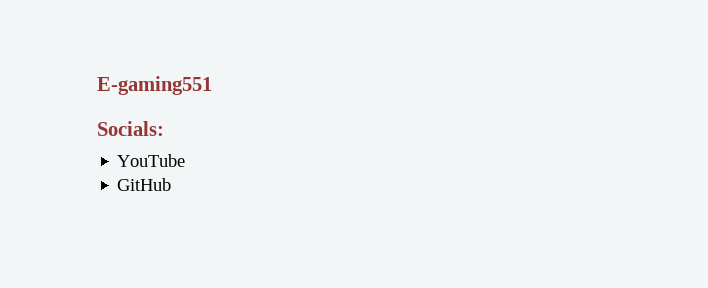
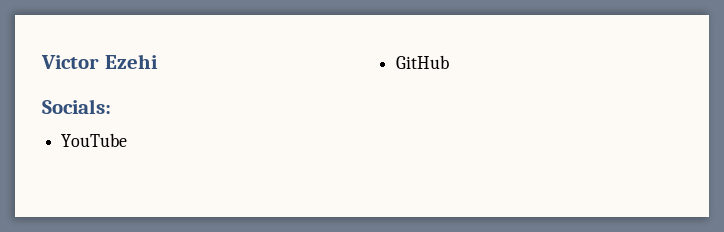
[97,76,212,95] E-gaming551 -> [41,54,158,69] Victor Ezehi

